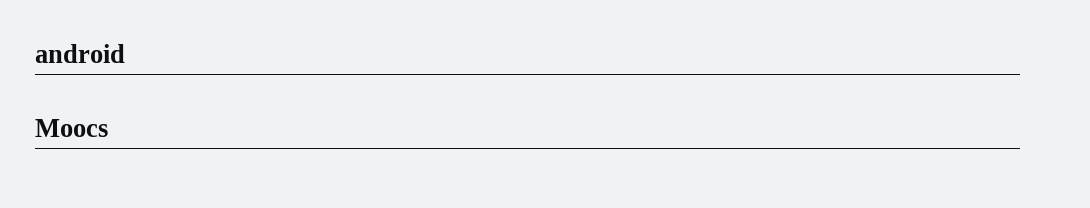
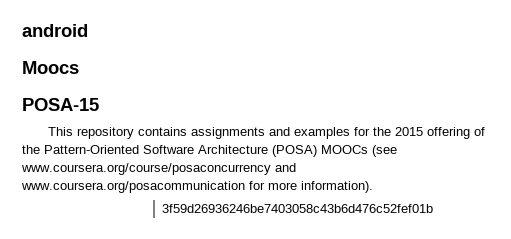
(108, 128) none -> [22,98,99,111] [47,127,485,139] [22,145,397,157] [21,163,296,175] [21,181,373,193] [162,204,434,213] // POSA-15 // This repository contains assignments and examples for the 2015 offering of the Pattern-Oriented Software Architecture (POSA) MOOCs (see www.coursera.org/course/posaconcurrency and www.coursera.org/posacommunication for more information). // 3f59d26936246be7403058c43b6d476c52fef01b

